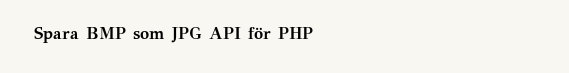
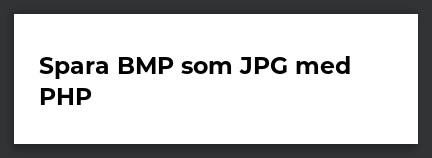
[209,27,271,39] API för -> [295,56,351,74] med

